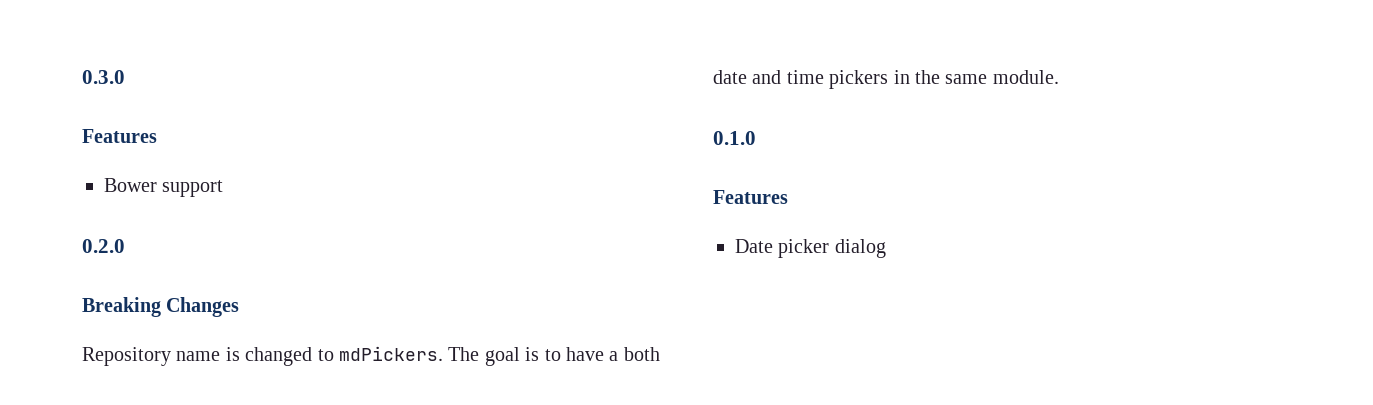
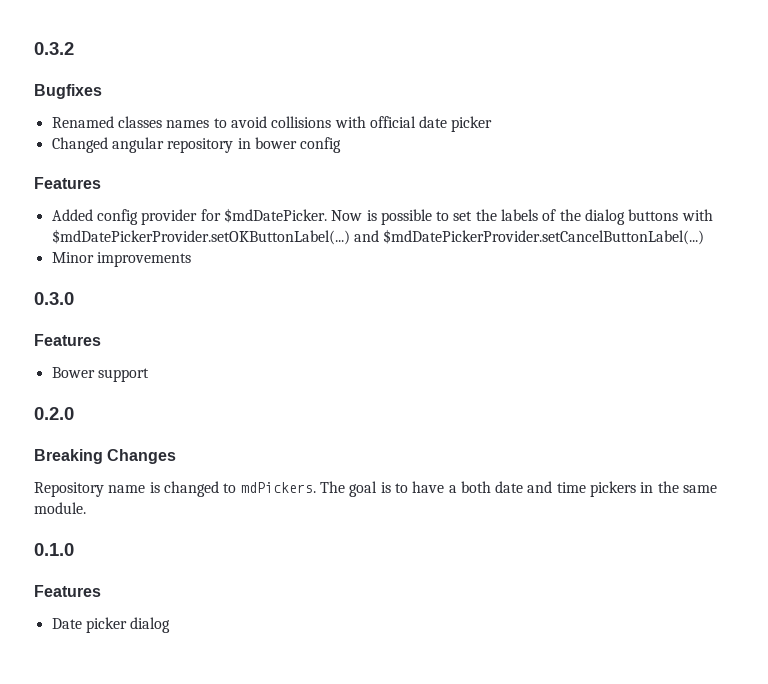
(82, 77) none -> [34,42,74,55] [34,84,102,99] [51,116,493,132] [51,137,342,153] [34,177,101,189] [51,208,713,225] [51,229,705,245] [51,252,191,267] 0.3.2 // Bugfixes // Renamed classes names to avoid collisions with official date picker // Changed angular repository in bower config // Features // Added config provider for $mdDatePicker. Now is possible to set the labels of the dialog buttons with $mdDatePickerProvider.setOKButtonLabel(...) and $mdDatePickerProvider.setCancelButtonLabel(...) // Minor improvements //

